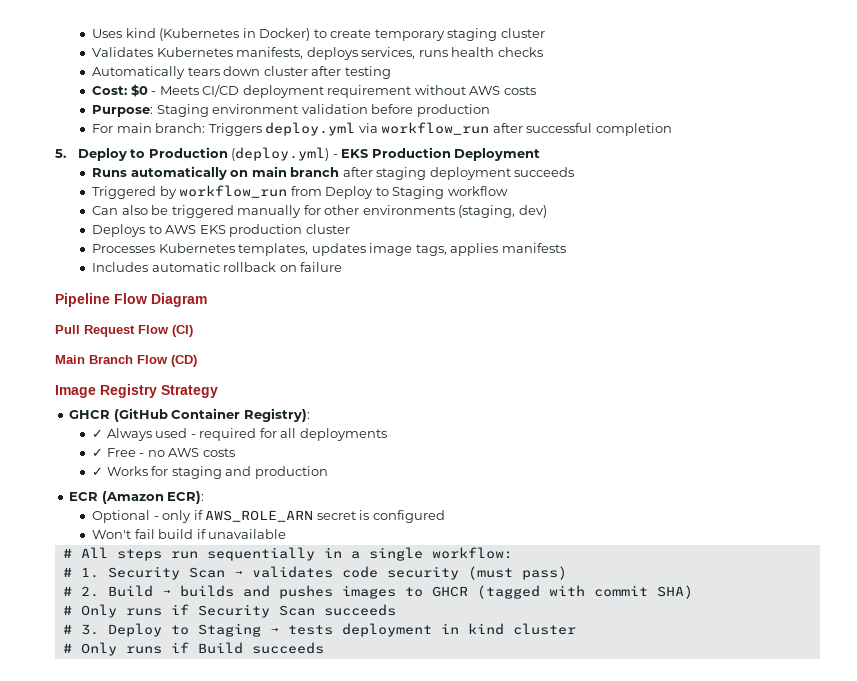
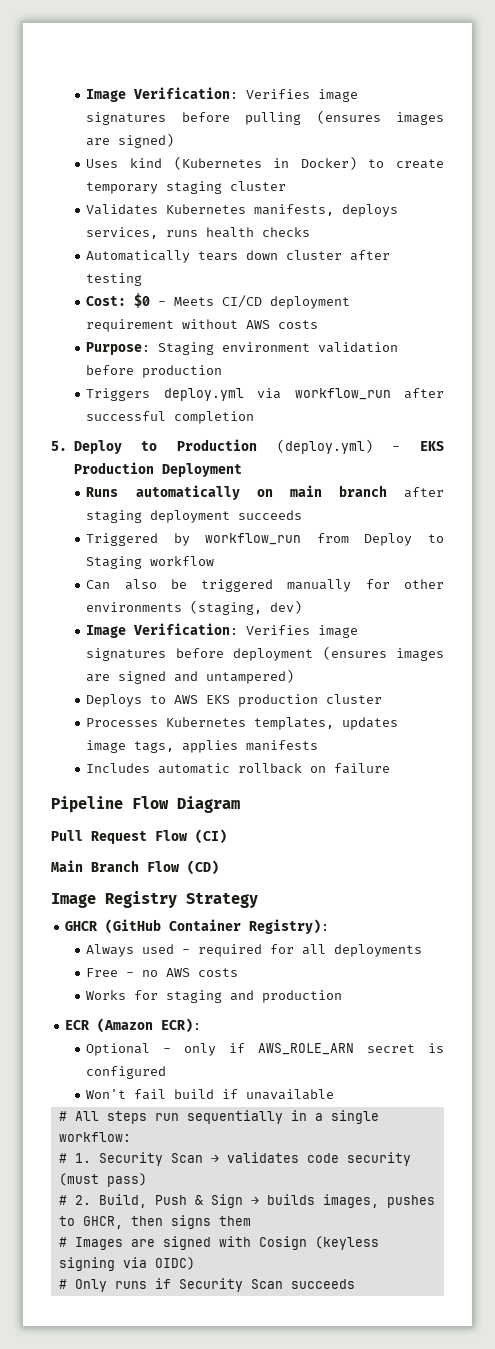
(92, 33) none -> [86,87,359,102] [86,110,444,125] [86,133,175,148] Image Verification: Verifies image signatures before pulling (ensures images are signed) //
[92,123,206,133] For main branch: -> (223, 371) none
(547, 211) none -> [86,623,359,638] [86,646,444,661] [86,669,295,684] // Image Verification: Verifies image signatures before deployment (ensures images are signed and untampered)
[92,429,104,438] ✓ -> (330, 926) none
[92,448,104,457] ✓ -> (423, 950) none
[92,467,104,476] ✓ -> (239, 972) none
[107,585,693,599] Build → builds and pushes images to GHCR (tagged with commit SHA) -> [98,1194,435,1208] [58,1215,251,1229] [58,1236,379,1250] [58,1257,195,1271] Build, Push & Sign → builds images, pushes to GHCR, then signs them // # Images are signed with Cosign (keyless signing via OIDC)
[62,623,576,637] [62,642,324,656] // # 3. Deploy to Staging → tests deployment in kind cluster // # Only runs if Build succeeds -> (355, 1284) none

